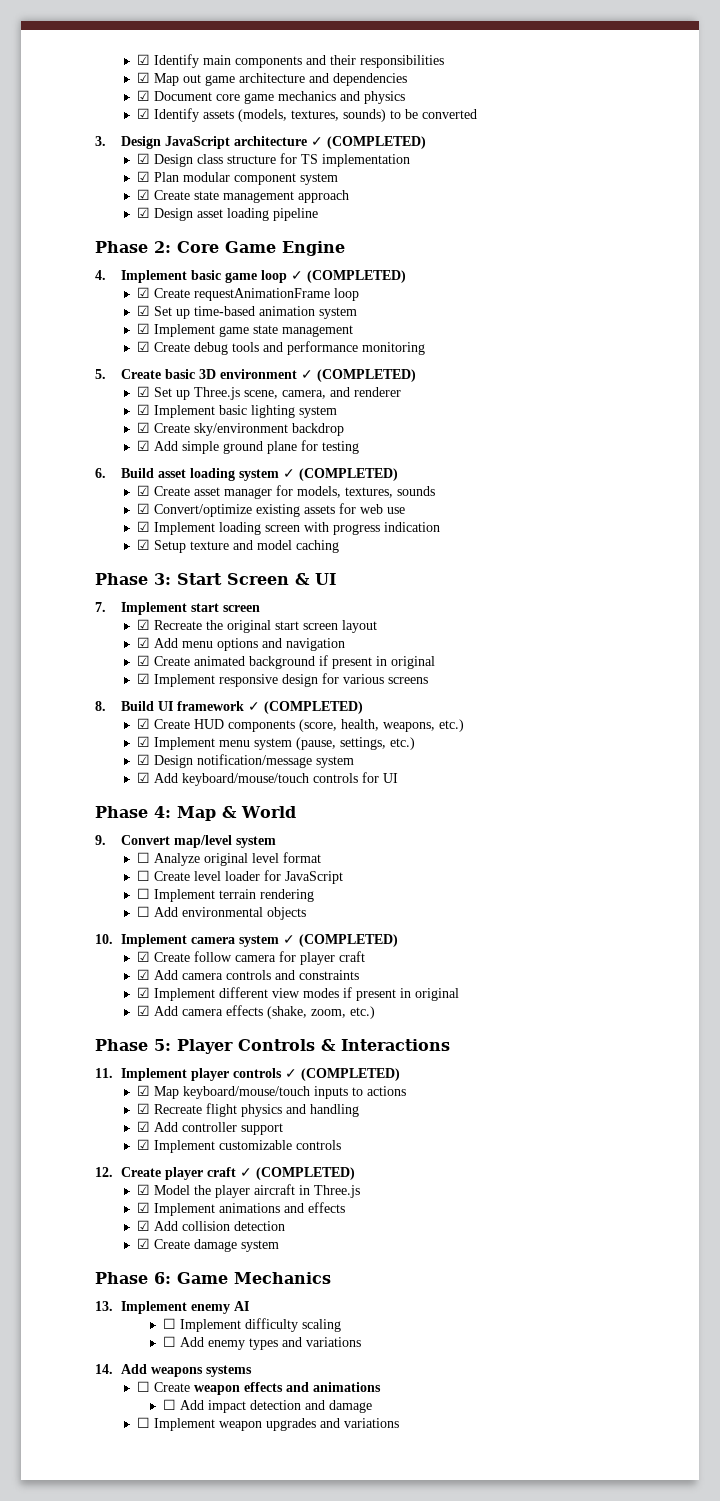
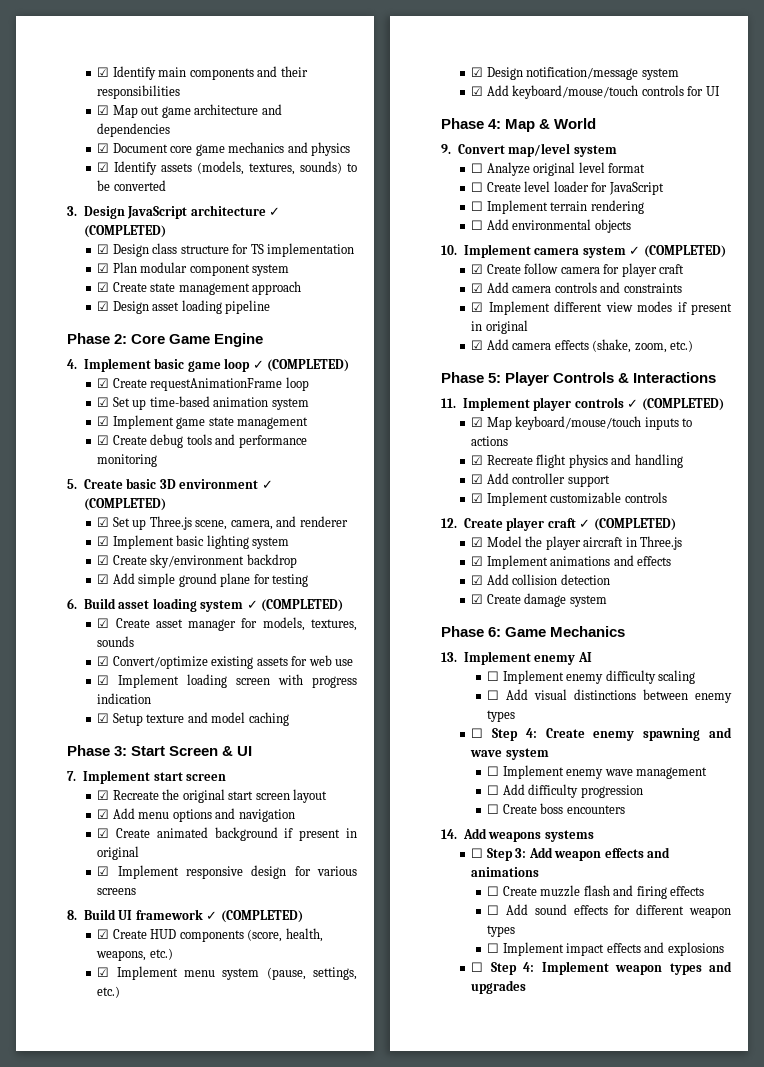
(241, 1325) none -> [566,674,604,684] enemy
(204, 1342) none -> [534,689,689,700] visual distinctions between
[281,1337,361,1347] and variations -> [471,727,732,741] [470,748,549,760] [487,765,708,779] [487,784,643,798] [487,803,625,814] // ☐ Step 4: Create enemy spawning and wave system // ☐ Implement enemy wave management // ☐ Add difficulty progression // ☐ Create boss encounters
[153,1382,190,1392] Create -> [486,847,553,861] Step 3: Add
[179,1400,372,1413] [136,1417,399,1431] Add impact detection and damage // ☐ Implement weapon upgrades and variations -> [502,885,705,899] [487,904,731,918] [487,925,516,937] [487,942,724,956] [471,961,732,975] [471,980,527,994] Create muzzle flash and firing effects // ☐ Add sound effects for different weapon types // ☐ Implement impact effects and explosions // ☐ Step 4: Implement weapon types and upgrades

